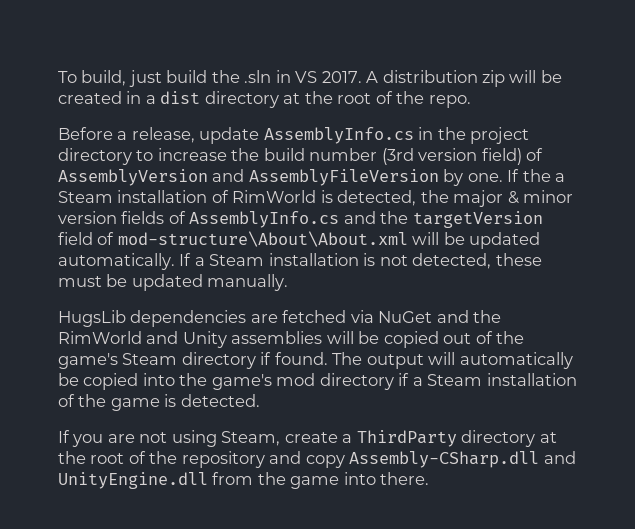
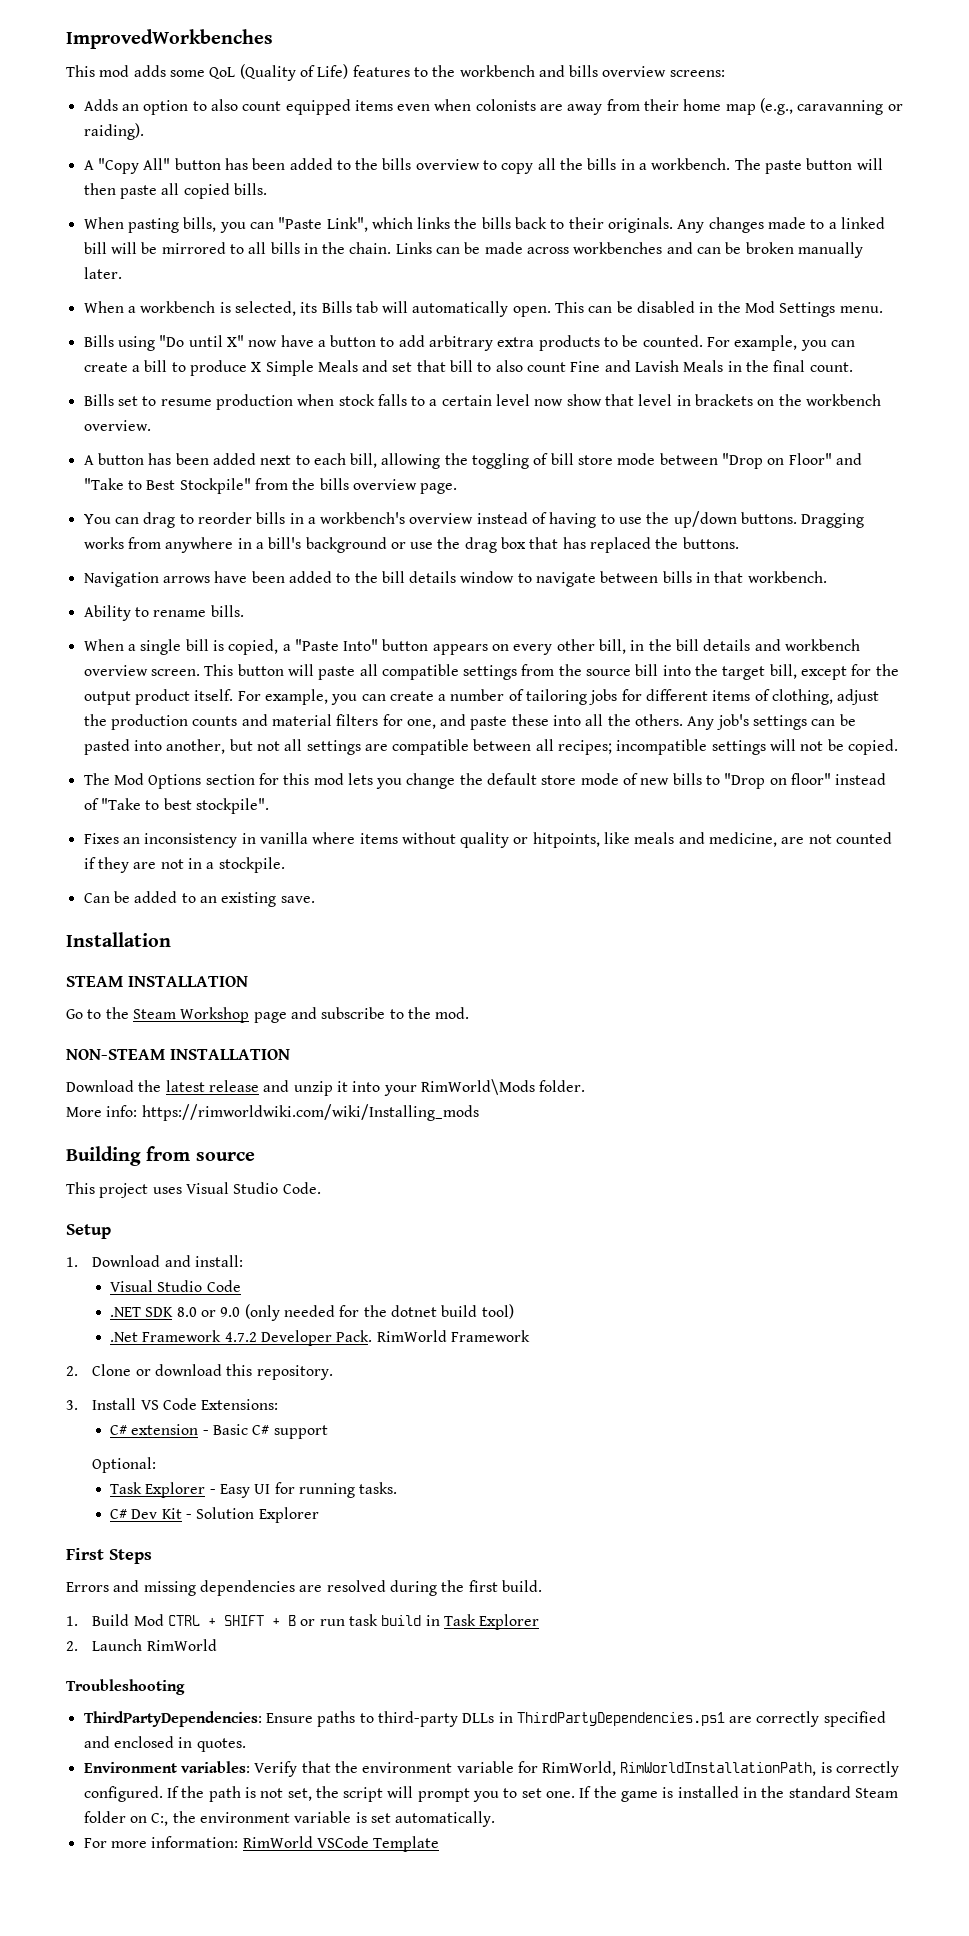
[58,70,562,87] [58,91,471,108] [58,127,530,144] [58,148,544,165] [58,169,566,186] [58,190,574,207] [58,211,543,228] [58,231,541,249] [58,253,542,270] [58,274,289,291] [58,310,502,327] [58,331,525,348] [58,352,573,369] [58,373,577,390] [58,394,260,411] [58,430,557,447] [58,451,576,468] [58,472,430,489] To build, just build the .sln in VS 2017. A distribution zip will be created in a dist directory at the root of the repo. // Before a release, update AssemblyInfo.cs in the project directory to increase the build number (3rd version field) of AssemblyVersion and AssemblyFileVersion by one. If the a Steam installation of RimWorld is detected, the major & minor version fields of AssemblyInfo.cs and the targetVersion field of mod-structure\About\About.xml will be updated automatically. If a Steam installation is not detected, these must be updated manually. // HugsLib dependencies are fetched via NuGet and the RimWorld and Unity assemblies will be copied out of the game's Steam directory if found. The output will automatically be copied into the game's mod directory if a Steam installation of the game is detected. // If you are not using Steam, create a ThirdParty directory at the root of the repository and copy Assembly-CSharp.dll and UnityEngine.dll from the game into there. -> [66,29,273,49] [66,64,725,81] [83,98,903,115] [83,123,144,140] [83,158,883,174] [83,183,267,199] [83,217,886,233] [83,242,864,258] [83,267,122,279] [83,301,883,317] [83,335,856,351] [83,360,853,376] [83,394,882,410] [83,420,151,431] [83,453,863,469] [83,478,458,494] [83,511,865,528] [83,537,739,553] [83,571,827,587] [83,605,244,621] [83,639,861,655] [83,664,899,680] [83,689,880,705] [83,714,856,730] [83,739,899,755] [83,773,887,789] [83,798,269,814] [83,832,893,848] [83,857,285,873] [83,891,315,907] [66,932,171,947] [66,976,248,987] [66,1007,470,1023] [66,1049,290,1060] [66,1079,586,1096] [66,1104,479,1121] [66,1146,255,1166] [66,1182,321,1198] [66,1224,111,1239] [66,1255,244,1267] [110,1280,241,1292] [110,1304,514,1321] [110,1330,530,1346] [66,1364,333,1380] [66,1398,279,1410] [110,1424,328,1439] [92,1457,157,1473] [110,1482,398,1498] [110,1507,319,1523] [66,1548,152,1564] [66,1580,542,1596] [66,1614,540,1630] [66,1639,217,1651] [66,1679,185,1695] [83,1711,886,1727] [83,1736,246,1752] [83,1761,900,1777] [83,1786,898,1802] [83,1811,496,1827] [83,1836,440,1852] ImprovedWorkbenches // This mod adds some QoL (Quality of Life) features to the workbench and bills overview screens: // Adds an option to also count equipped items even when colonists are away from their home map (e.g., caravanning or raiding). // A "Copy All" button has been added to the bills overview to copy all the bills in a workbench. The paste button will then paste all copied bills. // When pasting bills, you can "Paste Link", which links the bills back to their originals. Any changes made to a linked bill will be mirrored to all bills in the chain. Links can be made across workbenches and can be broken manually later. // When a workbench is selected, its Bills tab will automatically open. This can be disabled in the Mod Settings menu. // Bills using "Do until X" now have a button to add arbitrary extra products to be counted. For example, you can create a bill to produce X Simple Meals and set that bill to also count Fine and Lavish Meals in the final count. // Bills set to resume production when stock falls to a certain level now show that level in brackets on the workbench overview. // A button has been added next to each bill, allowing the toggling of bill store mode between "Drop on Floor" and "Take to Best Stockpile" from the bills overview page. // You can drag to reorder bills in a workbench's overview instead of having to use the up/down buttons. Dragging works from anywhere in a bill's background or use the drag box that has replaced the buttons. // Navigation arrows have been added to the bill details window to navigate between bills in that workbench. // Ability to rename bills. // When a single bill is copied, a "Paste Into" button appears on every other bill, in the bill details and workbench overview screen. This button will paste all compatible settings from the source bill into the target bill, except for the output product itself. For example, you can create a number of tailoring jobs for different items of clothing, adjust the production counts and material filters for one, and paste these into all the others. Any job's settings can be pasted into another, but not all settings are compatible between all recipes; incompatible settings will not be copied. // The Mod Options section for this mod lets you change the default store mode of new bills to "Drop on floor" instead of "Take to best stockpile". // Fixes an inconsistency in vanilla where items without quality or hitpoints, like meals and medicine, are not counted if they are not in a stockpile. // Can be added to an existing save. // Installation // STEAM INSTALLATION // Go to the Steam Workshop page and subscribe to the mod. // NON-STEAM INSTALLATION // Download the latest release and unzip it into your RimWorld\Mods folder. // More info: https://rimworldwiki.com/wiki/Installing_mods // Building from source // This project uses Visual Studio Code. // Setup // 1. Download and install: // Visual Studio Code // .NET SDK 8.0 or 9.0 (only needed for the dotnet build tool) // .Net Framework 4.7.2 Developer Pack. RimWorld Framework // 2. Clone or download this repository. // 3. Install VS Code Extensions: // C# extension - Basic C# support // Optional: // Task Explorer - Easy UI for running tasks. // C# Dev Kit - Solution Explorer // First Steps // Errors and missing dependencies are resolved during the first build. // 1. Build Mod CTRL + SHIFT + B or run task build in Task Explorer // 2. Launch RimWorld // Troubleshooting // ThirdPartyDependencies: Ensure paths to third-party DLLs in ThirdPartyDependencies.ps1 are correctly specified and enclosed in quotes. // Environment variables: Verify that the environment variable for RimWorld, RimWorldInstallationPath, is correctly configured. If the path is not set, the script will prompt you to set one. If the game is installed in the standard Steam folder on C:, the environment variable is set automatically. // For more information: RimWorld VSCode Template

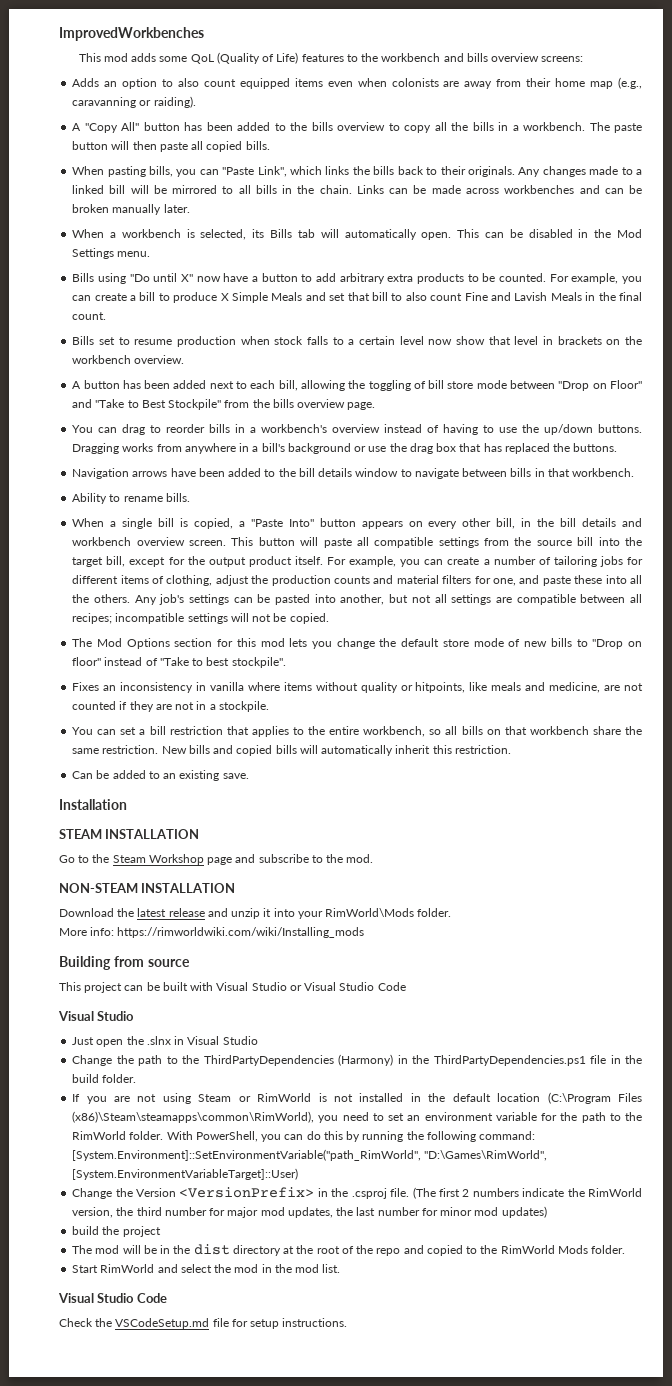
(285, 865) none -> [72,726,642,737] [72,745,511,756] // You can set a bill restriction that applies to the entire workbench, so all bills on that workbench share the same restriction. New bills and copied bills will automatically inherit this restriction.
[152,1182,321,1194] [66,1224,111,1239] [66,1255,244,1267] [110,1280,241,1292] [110,1304,514,1321] [110,1330,530,1346] [66,1364,333,1380] [66,1398,279,1410] [110,1424,328,1439] [92,1457,157,1473] [110,1482,398,1498] [110,1507,319,1523] [66,1548,152,1564] [66,1580,542,1596] [66,1614,540,1630] [66,1639,217,1651] [66,1679,185,1695] [83,1711,886,1727] [83,1736,246,1752] [83,1761,900,1777] [83,1786,898,1802] [83,1811,496,1827] [83,1836,440,1852] uses Visual Studio Code. // Setup // 1. Download and install: // Visual Studio Code // .NET SDK 8.0 or 9.0 (only needed for the dotnet build tool) // .Net Framework 4.7.2 Developer Pack. RimWorld Framework // 2. Clone or download this repository. // 3. Install VS Code Extensions: // C# extension - Basic C# support // Optional: // Task Explorer - Easy UI for running tasks. // C# Dev Kit - Solution Explorer // First Steps // Errors and missing dependencies are resolved during the first build. // 1. Build Mod CTRL + SHIFT + B or run task build in Task Explorer // 2. Launch RimWorld // Troubleshooting // ThirdPartyDependencies: Ensure paths to third-party DLLs in ThirdPartyDependencies.ps1 are correctly specified and enclosed in quotes. // Environment variables: Verify that the environment variable for RimWorld, RimWorldInstallationPath, is correctly configured. If the path is not set, the script will prompt you to set one. If the game is installed in the standard Steam folder on C:, the environment variable is set automatically. // For more information: RimWorld VSCode Template -> [124,982,406,991] [58,1011,135,1021] [72,1036,258,1047] [72,1054,643,1066] [72,1074,137,1083] [72,1092,642,1104] [72,1111,643,1123] [72,1131,536,1142] [72,1149,548,1161] [72,1168,299,1180] [72,1187,642,1199] [72,1206,547,1218] [72,1226,161,1237] [72,1244,626,1256] [72,1264,341,1273] [58,1293,167,1303] [59,1318,348,1329] can be built with Visual Studio or Visual Studio Code // Visual Studio // Just open the .slnx in Visual Studio // Change the path to the ThirdPartyDependencies (Harmony) in the ThirdPartyDependencies.ps1 file in the build folder. // If you are not using Steam or RimWorld is not installed in the default location (C:\Program Files (x86)\Steam\steamapps\common\RimWorld), you need to set an environment variable for the path to the RimWorld folder. With PowerShell, you can do this by running the following command: [System.Environment]::SetEnvironmentVariable("path_RimWorld", "D:\Games\RimWorld", [System.EnvironmentVariableTarget]::User) // Change the Version <VersionPrefix> in the .csproj file. (The first 2 numbers indicate the RimWorld version, the third number for major mod updates, the last number for minor mod updates) // build the project // The mod will be in the dist directory at the root of the repo and copied to the RimWorld Mods folder. // Start RimWorld and select the mod in the mod list. // Visual Studio Code // Check the VSCodeSetup.md file for setup instructions.

